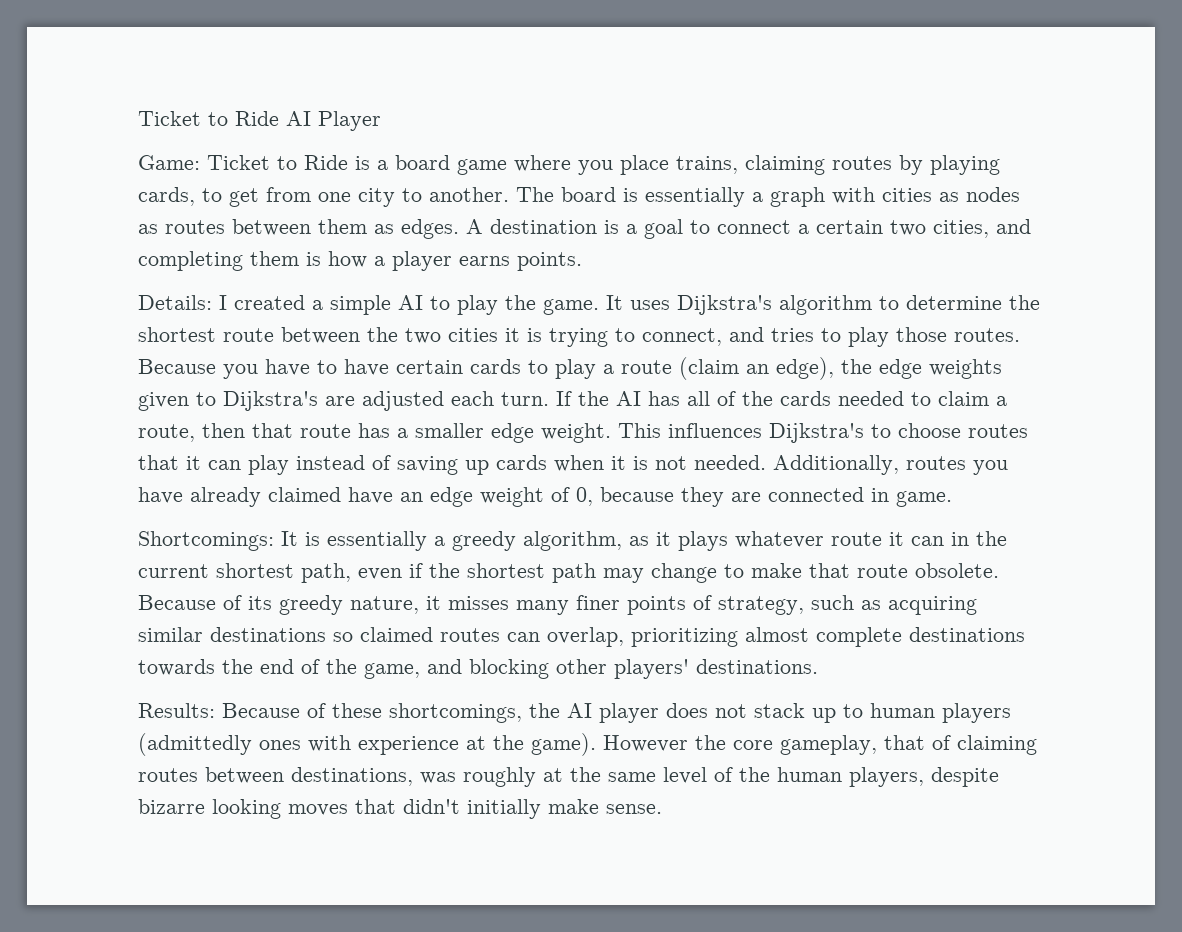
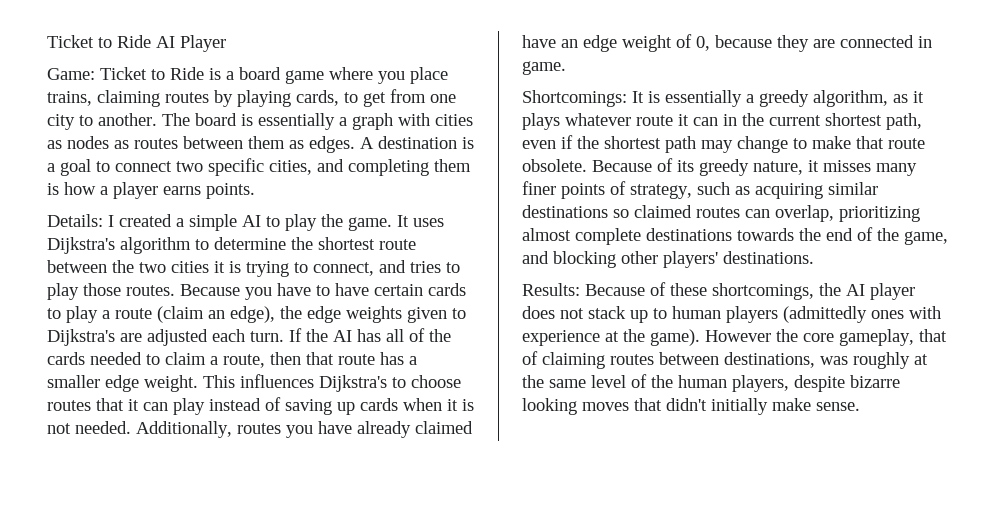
[798,220,926,236] a certain two -> [176,158,264,176] two specific

